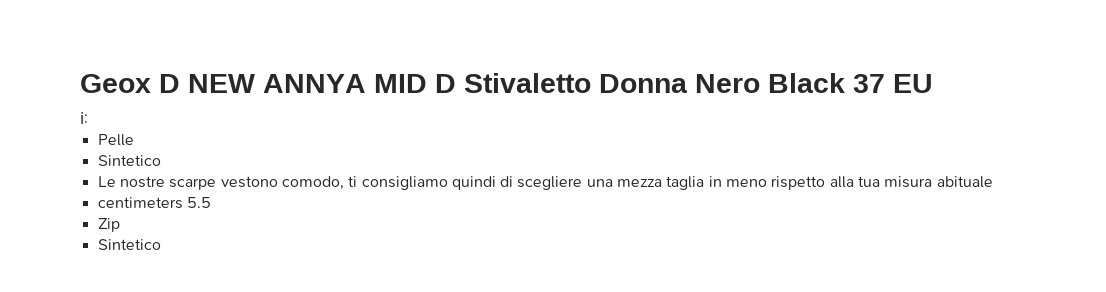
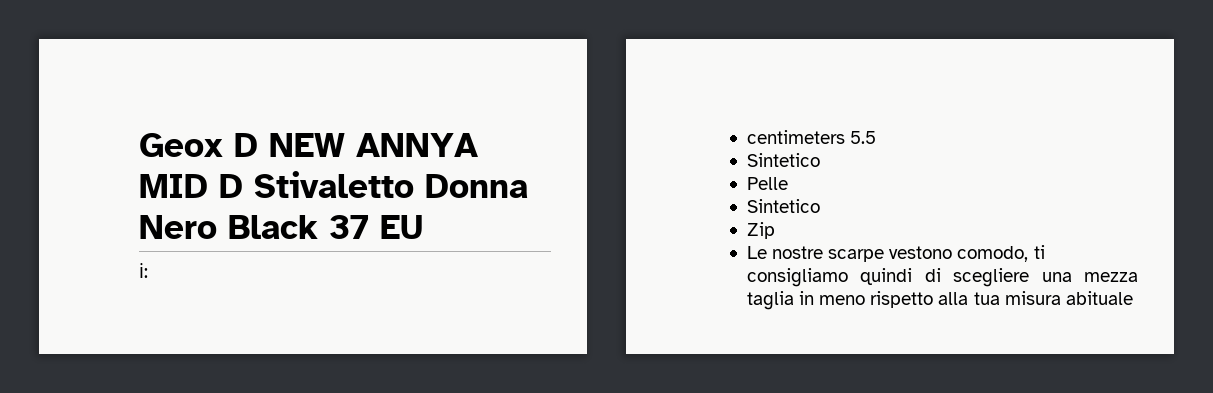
(88, 118) none -> [746,130,877,144] [746,153,820,167] // centimeters 5.5 // Sintetico
(161, 160) none -> [746,222,775,239] // Zip
[97,197,211,209] [97,218,120,232] [97,239,161,250] // centimeters 5.5 // Zip // Sintetico -> (1133, 298) none

